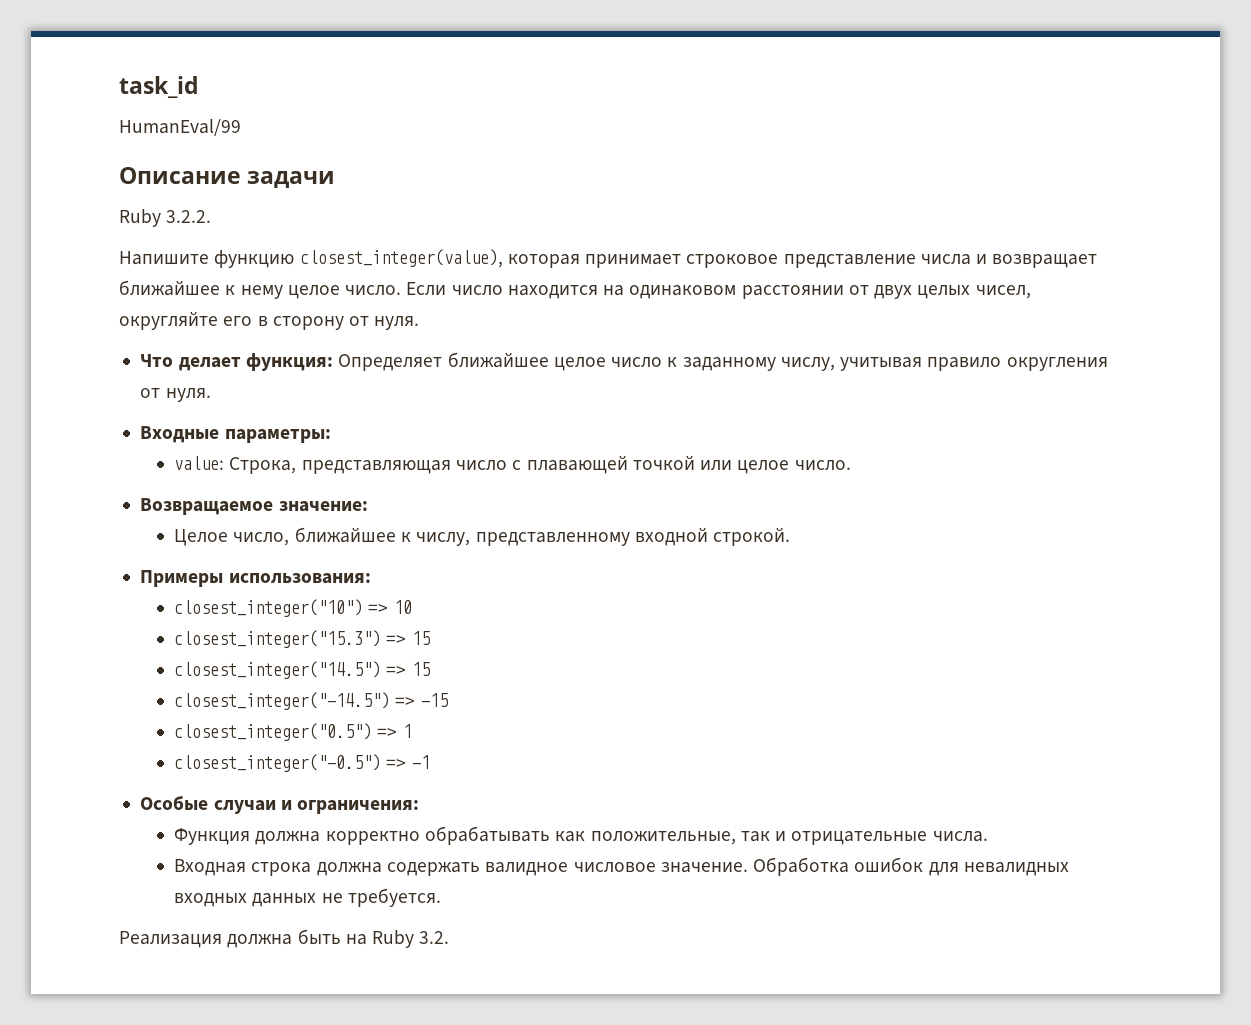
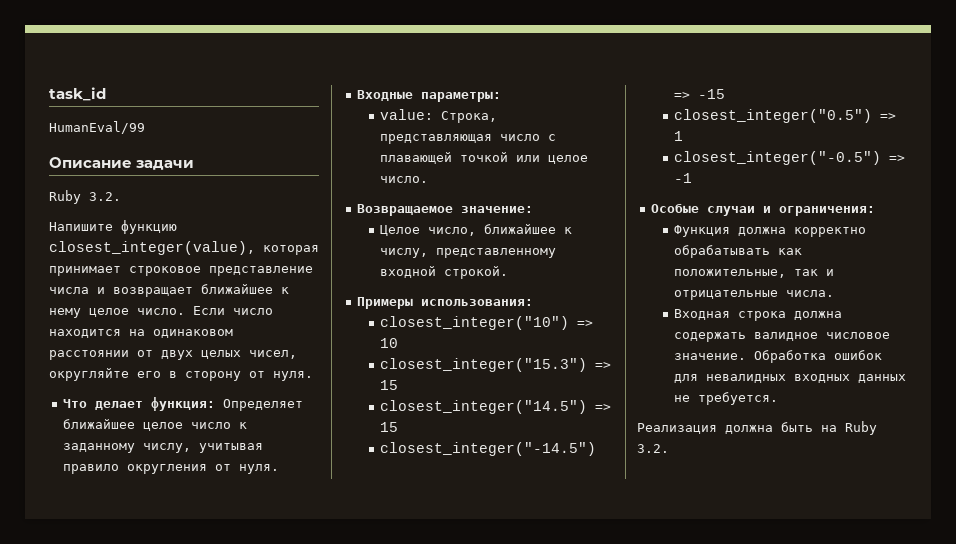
[166,210,212,223] 3.2.2. -> [89,192,121,201] 3.2.

